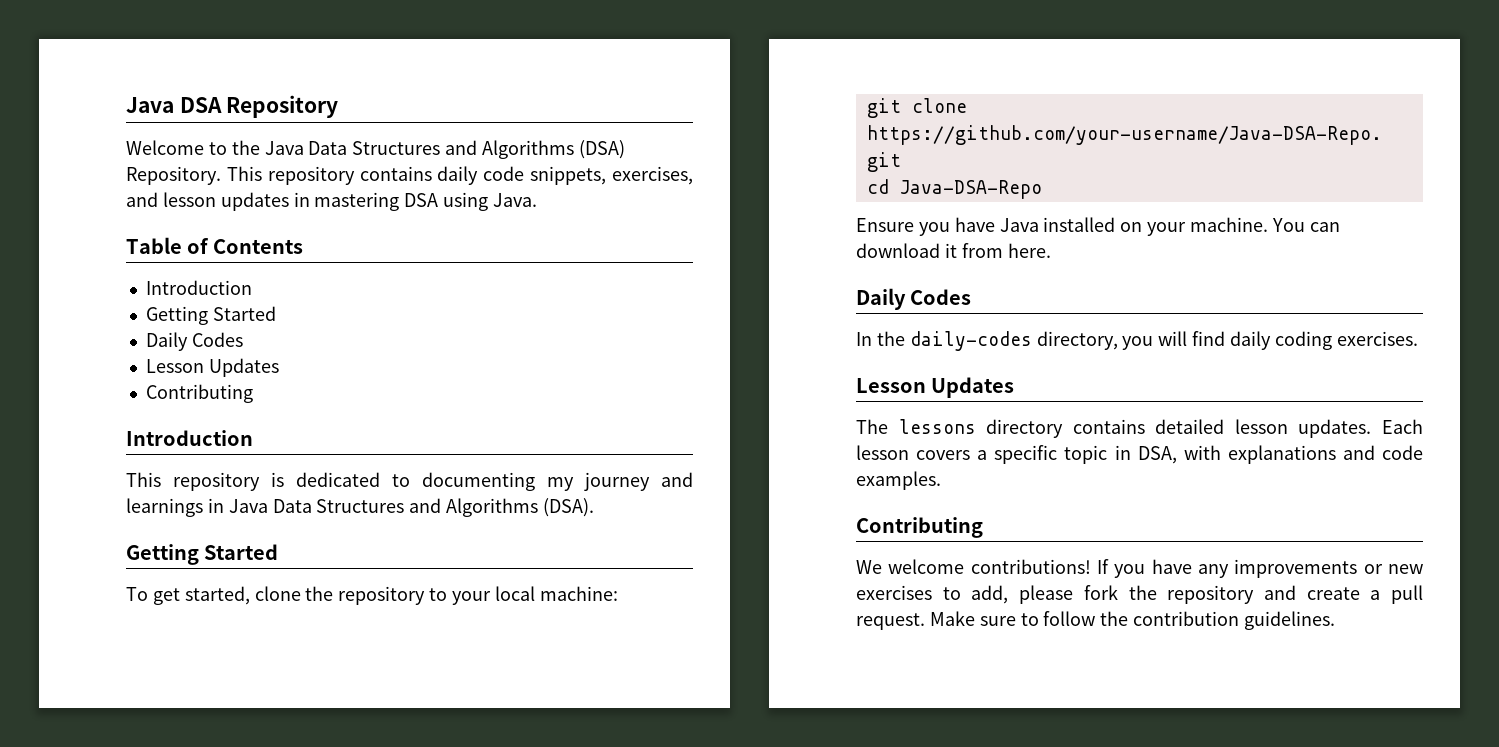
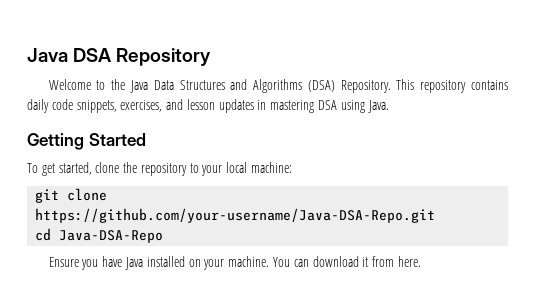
[126,237,303,254] [145,280,252,295] [145,306,276,325] [145,332,243,351] [145,358,279,377] [145,384,253,403] [126,430,253,446] [126,472,693,491] [126,498,595,517] // Table of Contents // Introduction // Getting Started // Daily Codes // Lesson Updates // Contributing // Introduction // This repository is dedicated to documenting my journey and learnings in Java Data Structures and Algorithms (DSA). -> (389, 106) none
[856,288,972,310] [856,331,1418,351] [856,377,1015,398] [856,419,1423,438] [856,445,1423,464] [856,471,941,490] [856,517,983,538] [856,559,1423,578] [856,585,1423,604] [856,611,1336,630] // Daily Codes // In the daily-codes directory, you will find daily coding exercises. // Lesson Updates // The lessons directory contains detailed lesson updates. Each lesson covers a specific topic in DSA, with explanations and code examples. // Contributing // We welcome contributions! If you have any improvements or new exercises to add, please fork the repository and create a pull request. Make sure to follow the contribution guidelines. -> (421, 261) none

